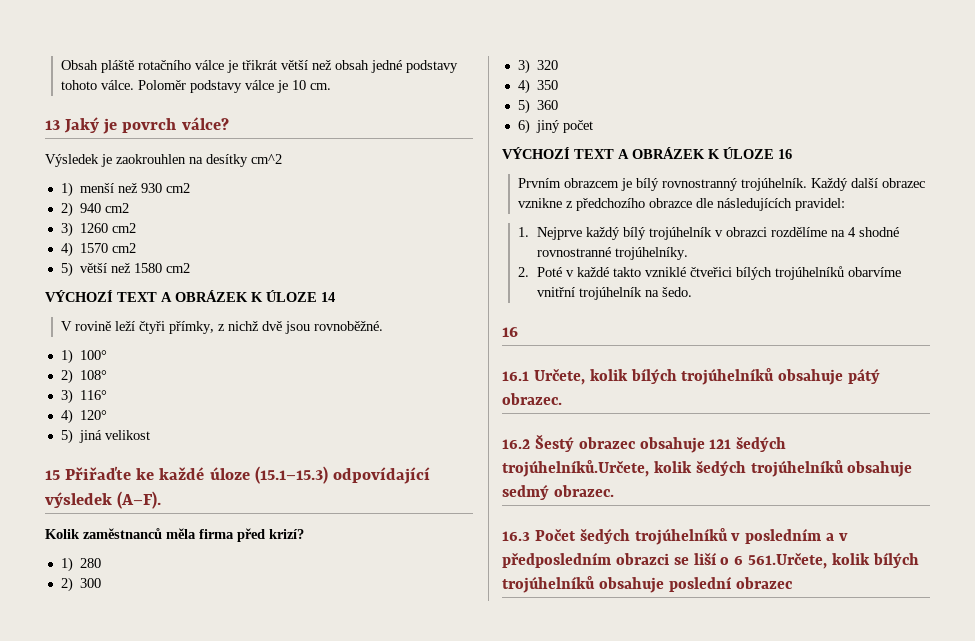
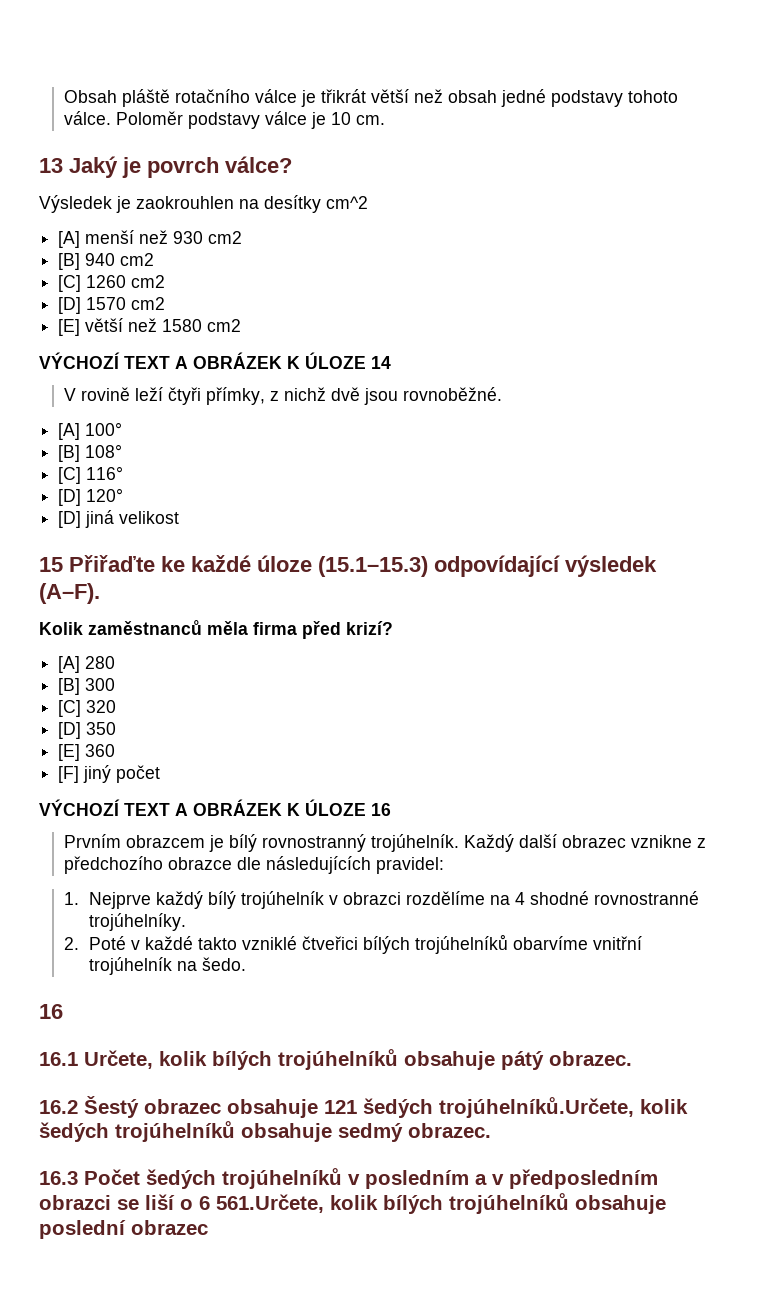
[60,182,73,197] 1) -> [58,231,81,248] [A]
[60,202,73,217] 2) -> [58,253,81,270] [B]
[60,222,73,237] 3) -> [58,275,82,292] [C]
[60,242,73,257] 4) -> [58,297,82,314] [D]
[60,262,73,277] 5) -> [58,319,81,336] [E]
[60,349,73,364] 1) -> [58,423,81,440] [A]
[60,369,73,384] 2) -> [58,445,81,462] [B]
[60,389,73,404] 3) -> [58,467,82,484] [C]
[60,409,73,424] 4) -> [58,489,82,506] [D]
[60,429,73,444] 5) -> [58,511,82,528] [D]
[60,557,73,572] 1) -> [58,656,81,673] [A]
[60,577,73,592] 2) -> [58,678,81,695] [B]
[517,59,530,74] 3) -> [58,700,82,717] [C]
[517,79,530,94] 4) -> [58,722,82,739] [D]
[517,99,530,114] 5) -> [58,744,81,761] [E]
[517,119,530,134] 6) -> [58,766,80,783] [F]

